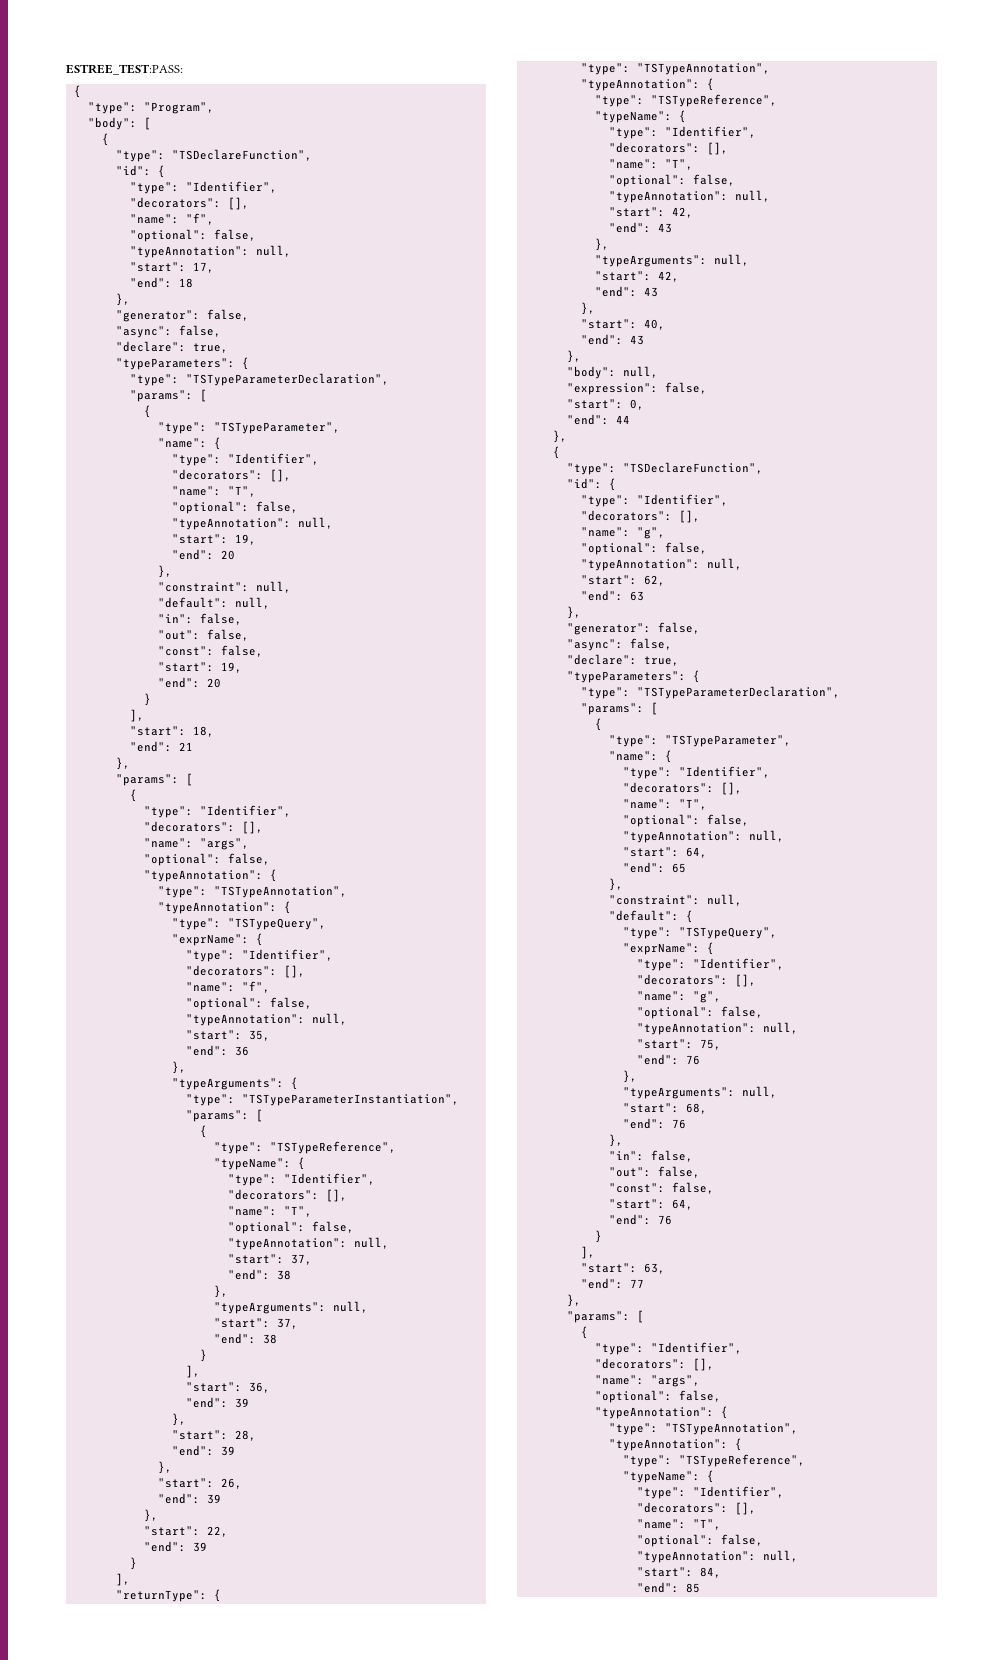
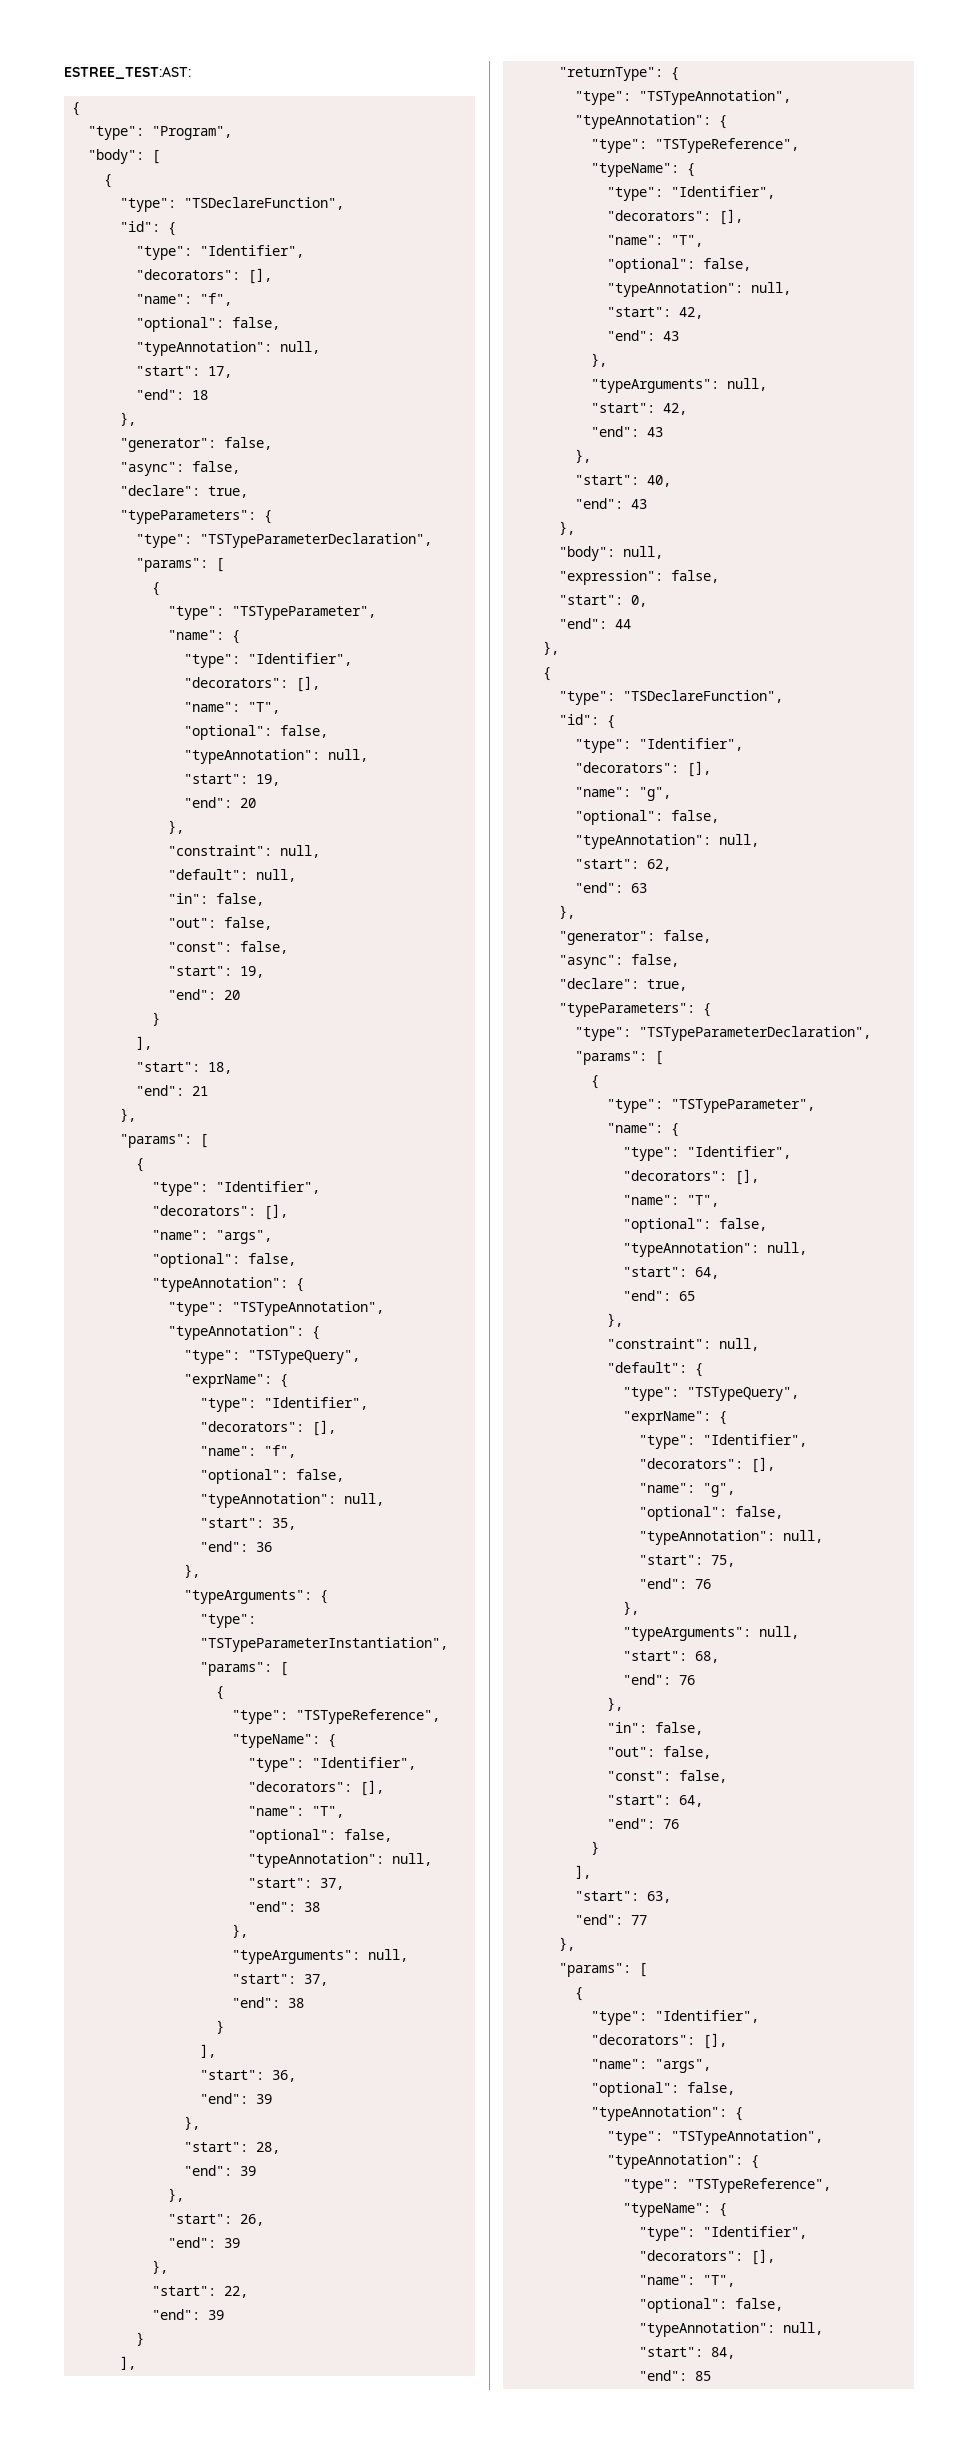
[66,64,183,75] ESTREE_TEST:PASS: -> [64,66,191,79] ESTREE_TEST:AST:

